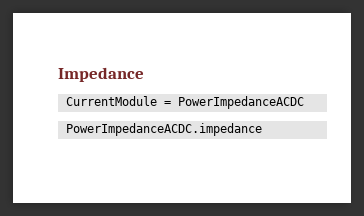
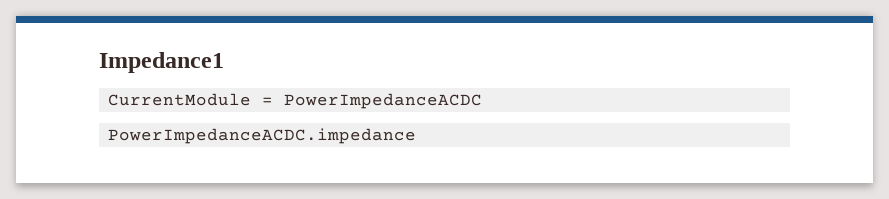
[58,67,144,82] Impedance -> [99,52,224,73] Impedance1

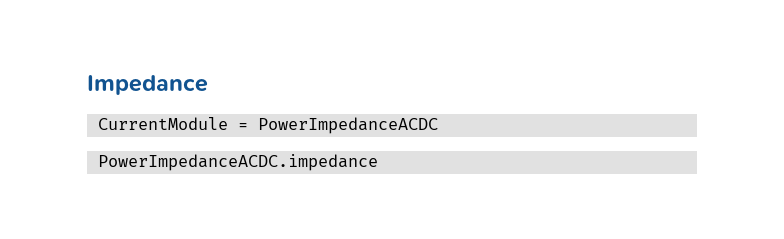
[99,52,224,73] Impedance1 -> [87,75,208,95] Impedance

